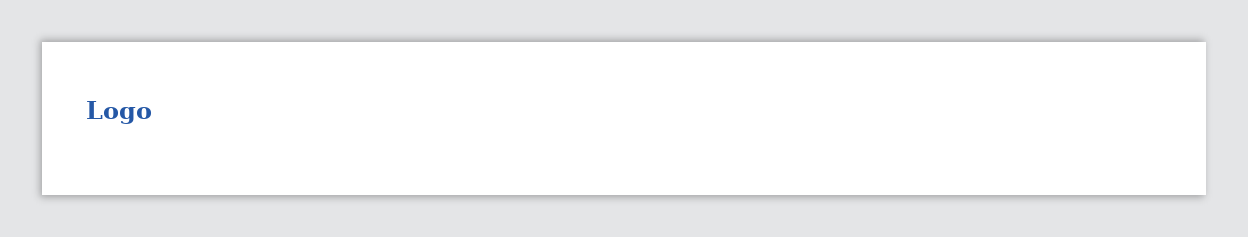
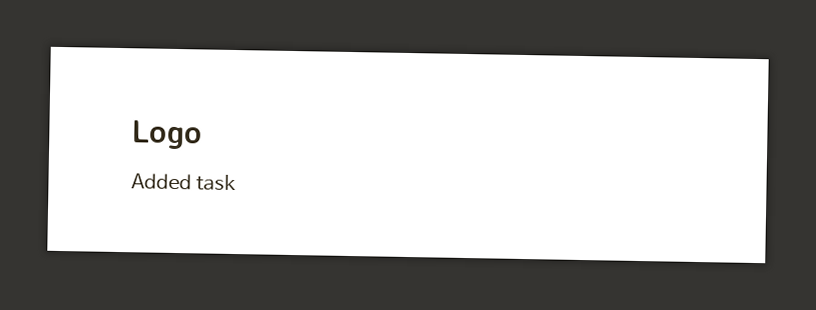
(152, 112) none -> [131,173,237,192] // Added task

